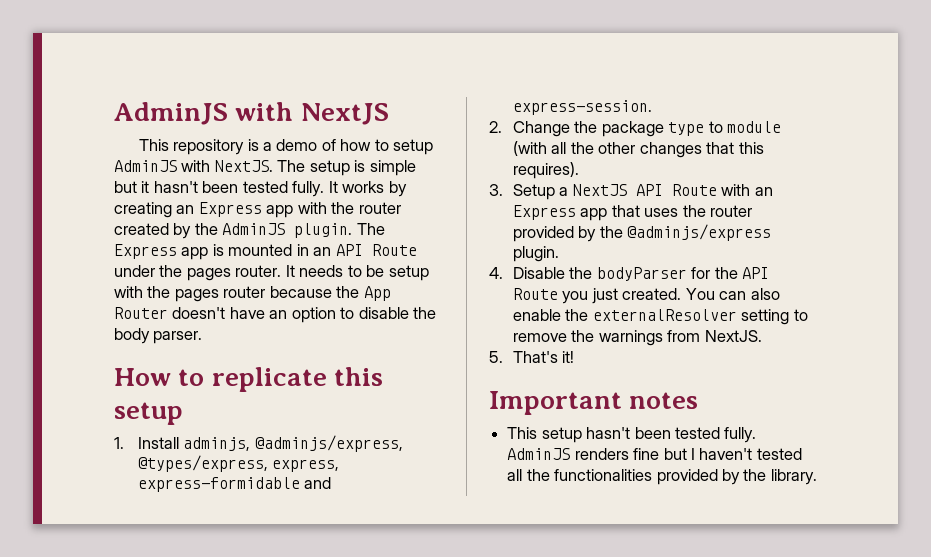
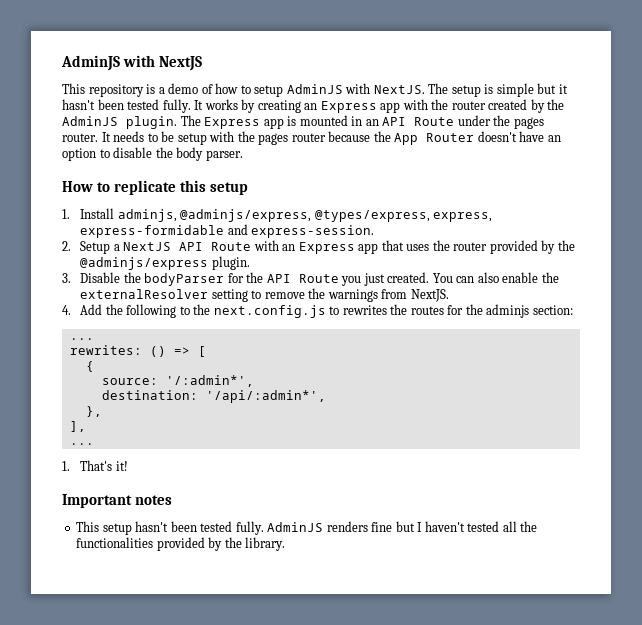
[512,121,782,137] [512,141,764,158] [512,162,579,179] [489,184,503,196] Change the package type to module (with all the other changes that this requires). // 3. -> (71, 246) none
[489,267,503,279] 4. -> [62,273,71,283] 3.
[489,351,503,363] 5. -> [62,304,573,318] [69,338,94,340] [69,345,206,357] [85,361,94,372] [101,375,254,387] [101,390,326,403] [85,406,102,417] [69,421,86,432] [69,443,94,445] [62,461,70,471] 4. Add the following to the next.config.js to rewrites the routes for the adminjs section: // ... // rewrites: () => [ // { // source: '/:admin*', // destination: '/api/:admin*', // }, // ], // ... // 1.

